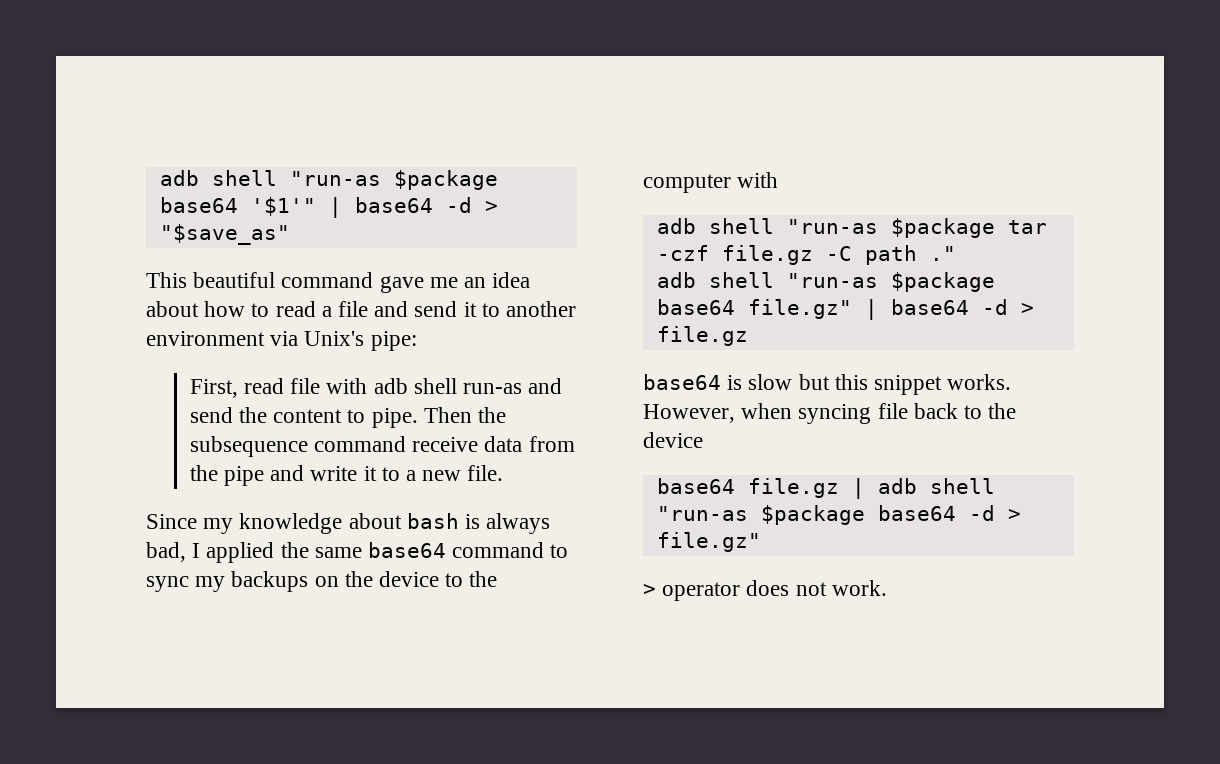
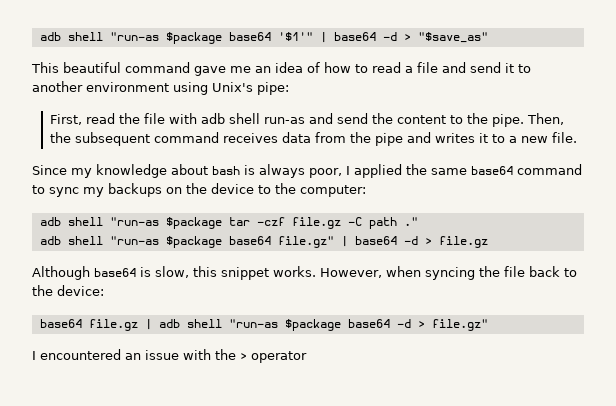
[146,301,199,317] about -> [307,62,320,73] of
[270,331,299,346] via -> [173,82,208,95] using
(284, 386) none -> [119,113,141,124] the
[371,407,506,428] [189,436,479,457] pipe. Then the subsequence command receive -> [467,113,565,127] [50,132,279,146] the pipe. Then, the subsequent command receives
[310,466,358,481] write -> [435,133,476,143] writes
[146,542,186,562] bad, -> [309,168,342,178] poor,
[643,172,779,193] computer with -> [300,185,366,197] computer:
(748, 336) none -> [32,266,90,280] Although
[748,374,830,390] slow but -> [155,266,189,278] slow,
(872, 414) none -> [479,266,500,277] the
[643,432,703,448] device -> [57,285,104,296] device:
[643,580,887,601] > operator does not work. -> [32,349,307,363] I encountered an issue with the > operator

